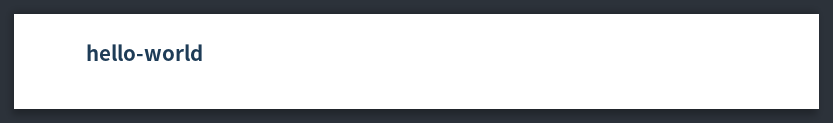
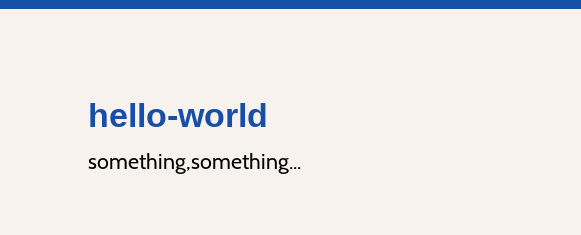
(203, 52) none -> [88,153,301,174] // something,something...

